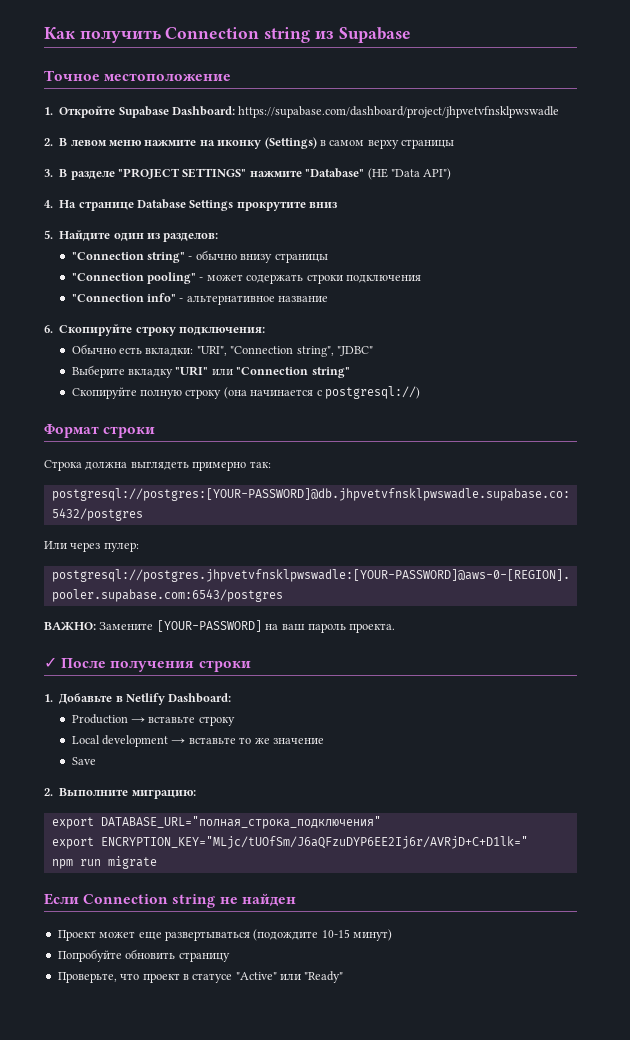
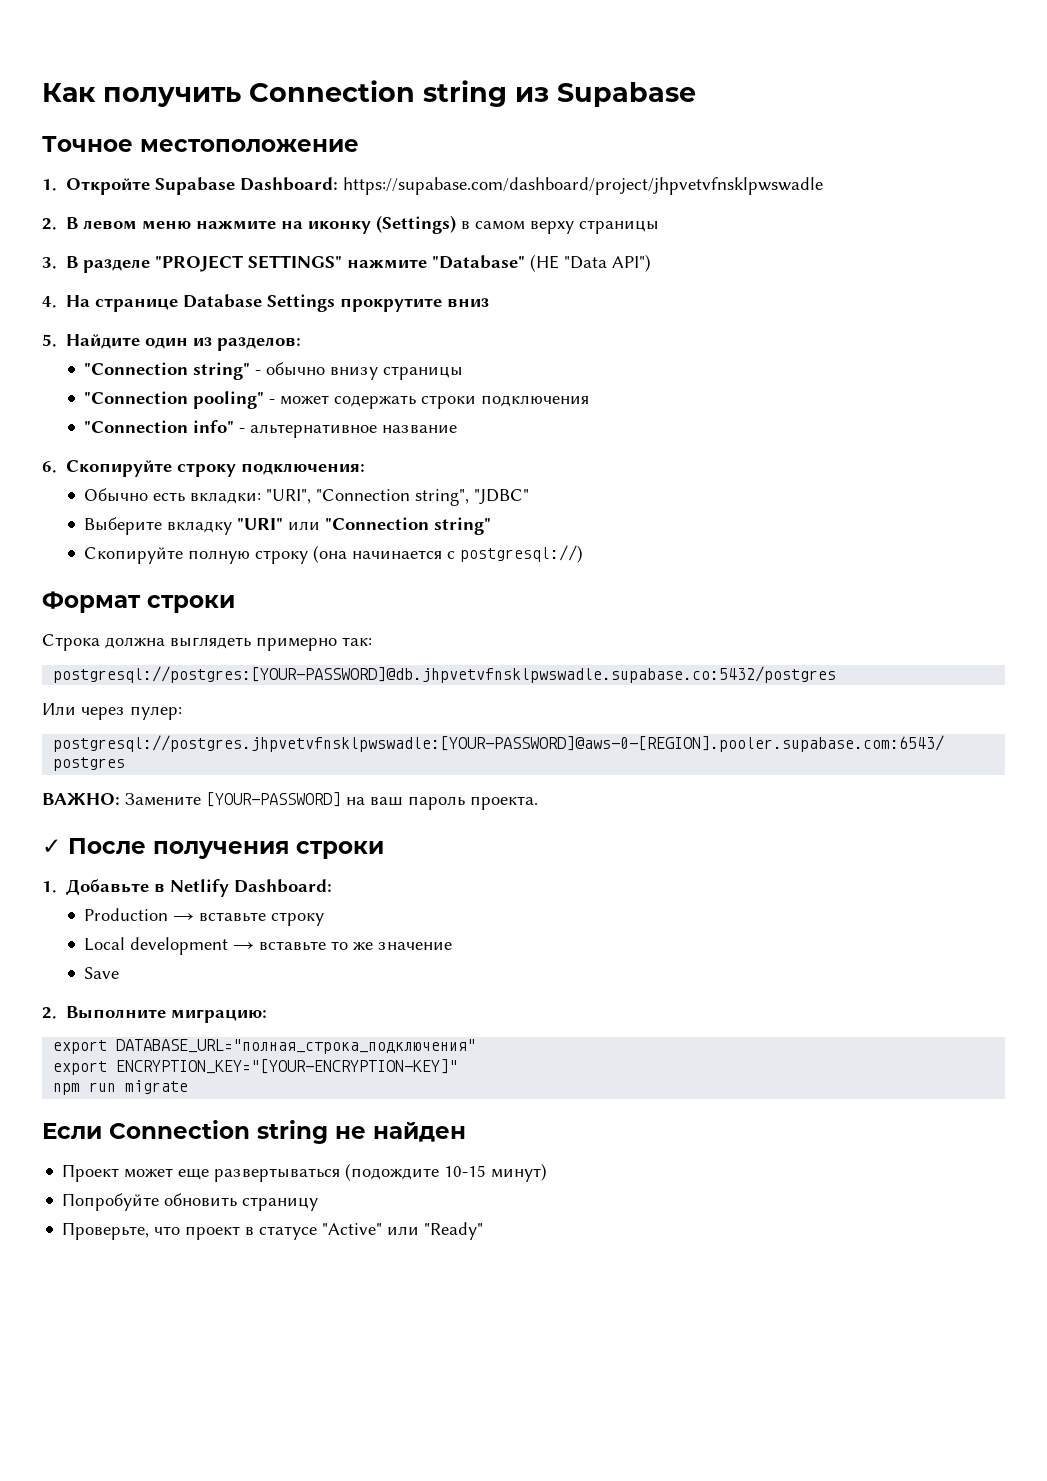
[100,836,528,849] ENCRYPTION_KEY="MLjc/tUOfSm/J6aQFzuDYP6EE2Ij6r/AVRjD+C+D1lk=" -> [116,1059,459,1074] ENCRYPTION_KEY="[YOUR-ENCRYPTION-KEY]"

